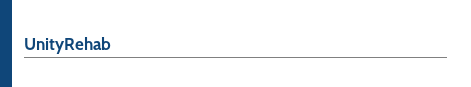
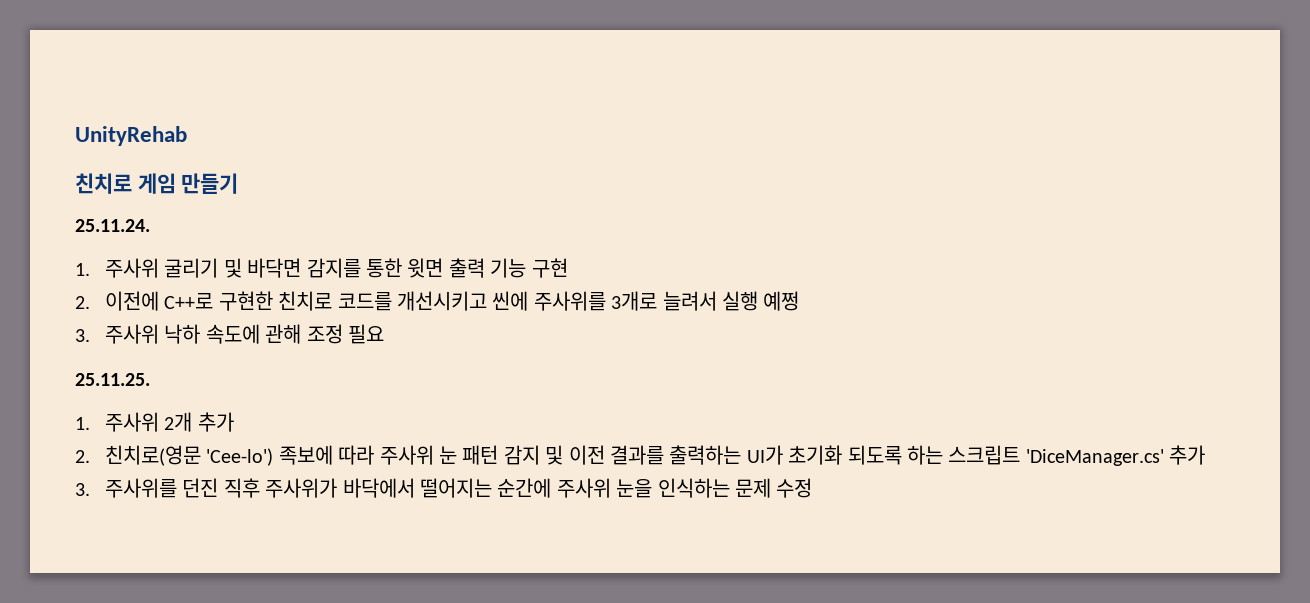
(111, 45) none -> [75,173,239,194] [75,219,150,232] [75,258,568,278] [75,291,800,311] [75,324,384,344] [75,373,150,386] [75,412,234,432] [75,445,1206,466] [75,478,813,498] // 친치로 게임 만들기 // 25.11.24. // 1. 주사위 굴리기 및 바닥면 감지를 통한 윗면 출력 기능 구현 // 2. 이전에 C++로 구현한 친치로 코드를 개선시키고 씬에 주사위를 3개로 늘려서 실행 예쩡 // 3. 주사위 낙하 속도에 관해 조정 필요 // 25.11.25. // 1. 주사위 2개 추가 // 2. 친치로(영문 'Cee-lo') 족보에 따라 주사위 눈 패턴 감지 및 이전 결과를 출력하는 UI가 초기화 되도록 하는 스크립트 'DiceManager.cs' 추가 // 3. 주사위를 던진 직후 주사위가 바닥에서 떨어지는 순간에 주사위 눈을 인식하는 문제 수정

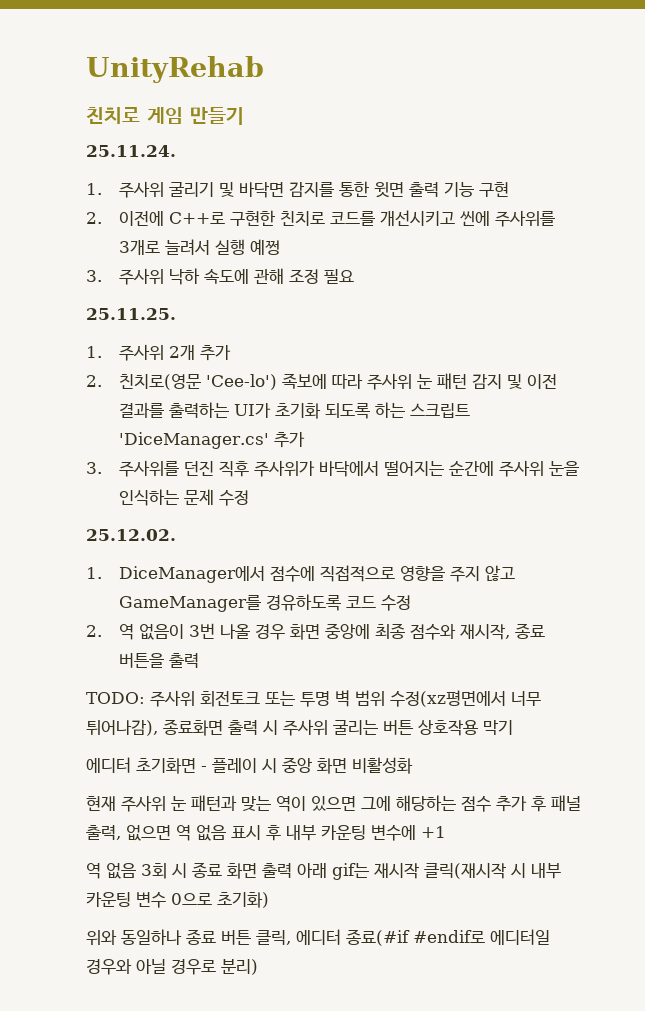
(813, 488) none -> [86,529,176,541] [86,565,515,583] [118,594,411,612] [86,623,545,640] [118,653,199,668] [86,690,541,707] [86,719,513,736] [86,757,413,774] [86,795,581,812] [86,825,446,841] [86,862,561,880] [86,892,269,908] [86,929,550,946] [86,959,258,975] // 25.12.02. // 1. DiceManager에서 점수에 직접적으로 영향을 주지 않고 GameManager를 경유하도록 코드 수정 // 2. 역 없음이 3번 나올 경우 화면 중앙에 최종 점수와 재시작, 종료 버튼을 출력 // TODO: 주사위 회전토크 또는 투명 벽 범위 수정(xz평면에서 너무 튀어나감), 종료화면 출력 시 주사위 굴리는 버튼 상호작용 막기 // 에디터 초기화면 - 플레이 시 중앙 화면 비활성화 // 현재 주사위 눈 패턴과 맞는 역이 있으면 그에 해당하는 점수 추가 후 패널 출력, 없으면 역 없음 표시 후 내부 카운팅 변수에 +1 // 역 없음 3회 시 종료 화면 출력 아래 gif는 재시작 클릭(재시작 시 내부 카운팅 변수 0으로 초기화) // 위와 동일하나 종료 버튼 클릭, 에디터 종료(#if #endif로 에디터일 경우와 아닐 경우로 분리)

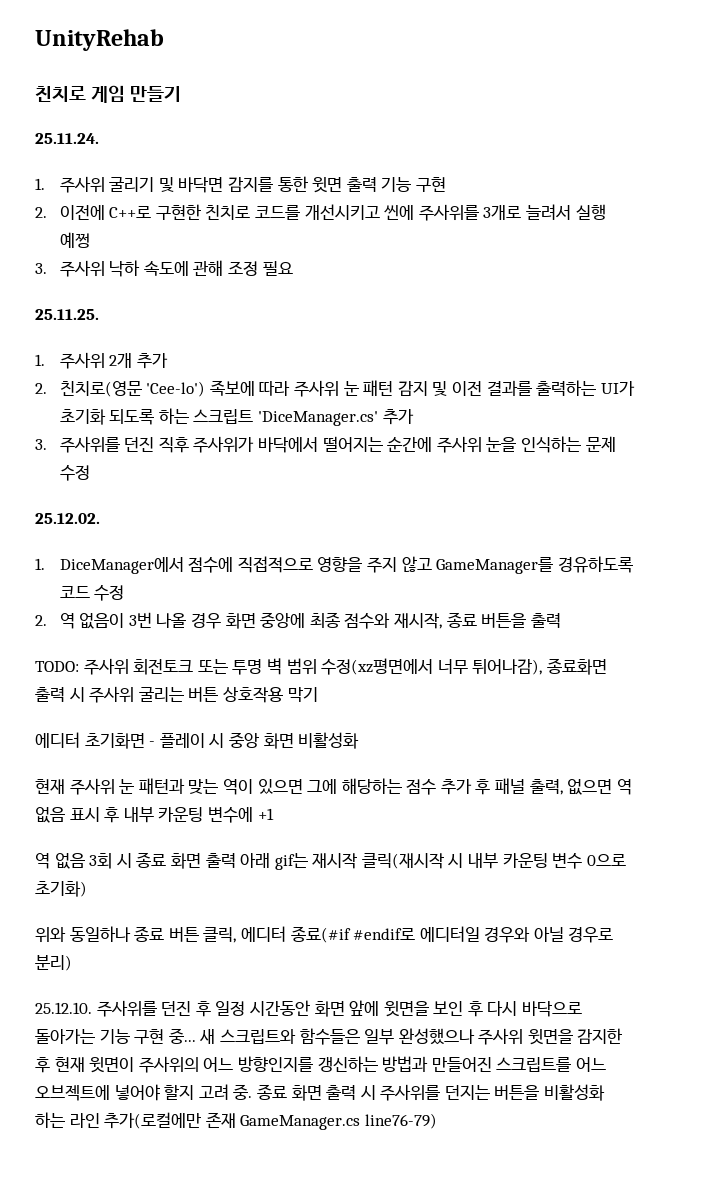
(258, 967) none -> [35,1000,583,1017] [35,1028,623,1045] [35,1056,606,1073] [35,1084,606,1101] [35,1112,437,1130] // 25.12.10. 주사위를 던진 후 일정 시간동안 화면 앞에 윗면을 보인 후 다시 바닥으로 돌아가는 기능 구현 중... 새 스크립트와 함수들은 일부 완성했으나 주사위 윗면을 감지한 후 현재 윗면이 주사위의 어느 방향인지를 갱신하는 방법과 만들어진 스크립트를 어느 오브젝트에 넣어야 할지 고려 중. 종료 화면 출력 시 주사위를 던지는 버튼을 비활성화 하는 라인 추가(로컬에만 존재 GameManager.cs line76-79)

